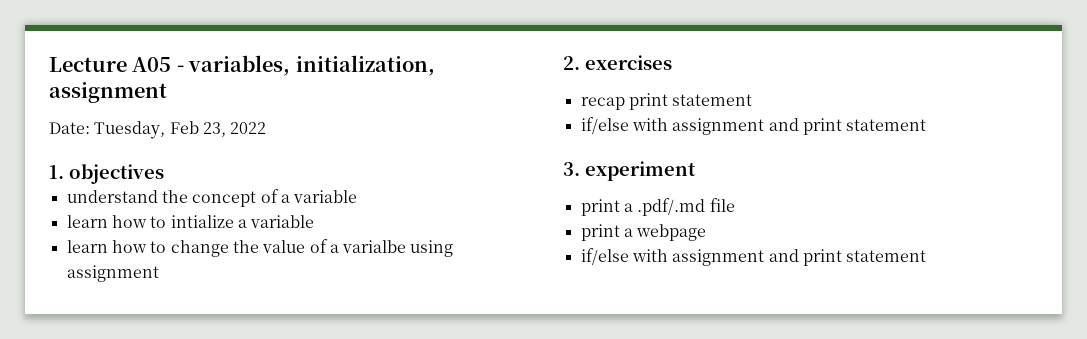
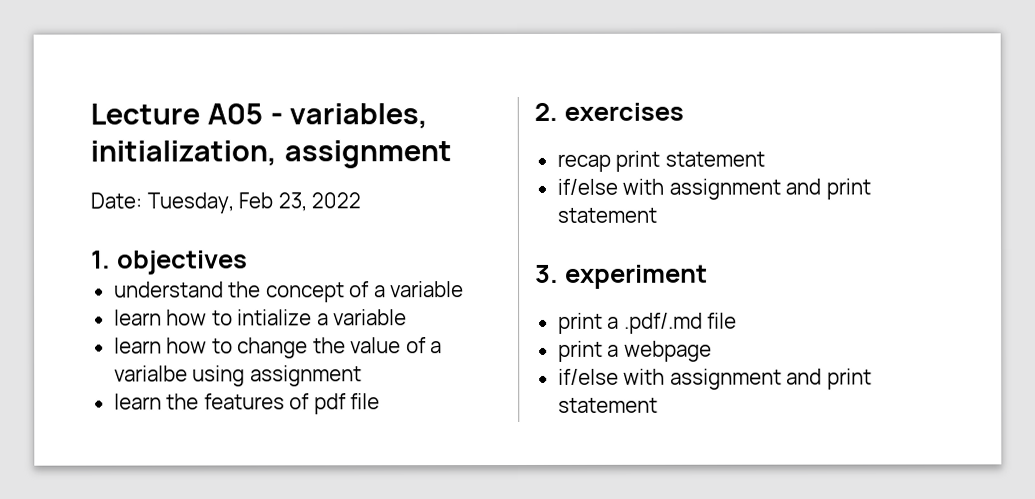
(159, 273) none -> [113,393,381,415] // learn the features of pdf file

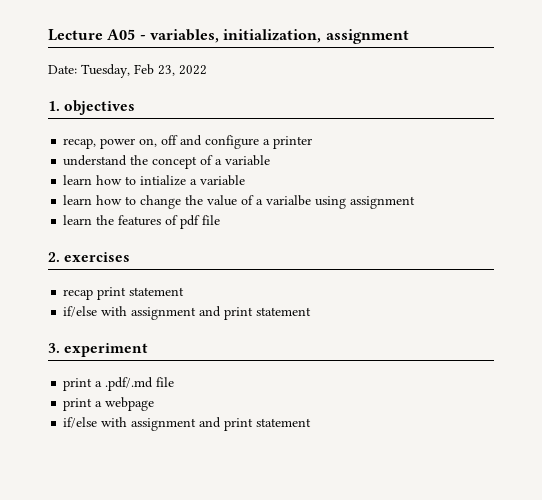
(248, 262) none -> [63,135,313,149] // recap, power on, off and configure a printer

